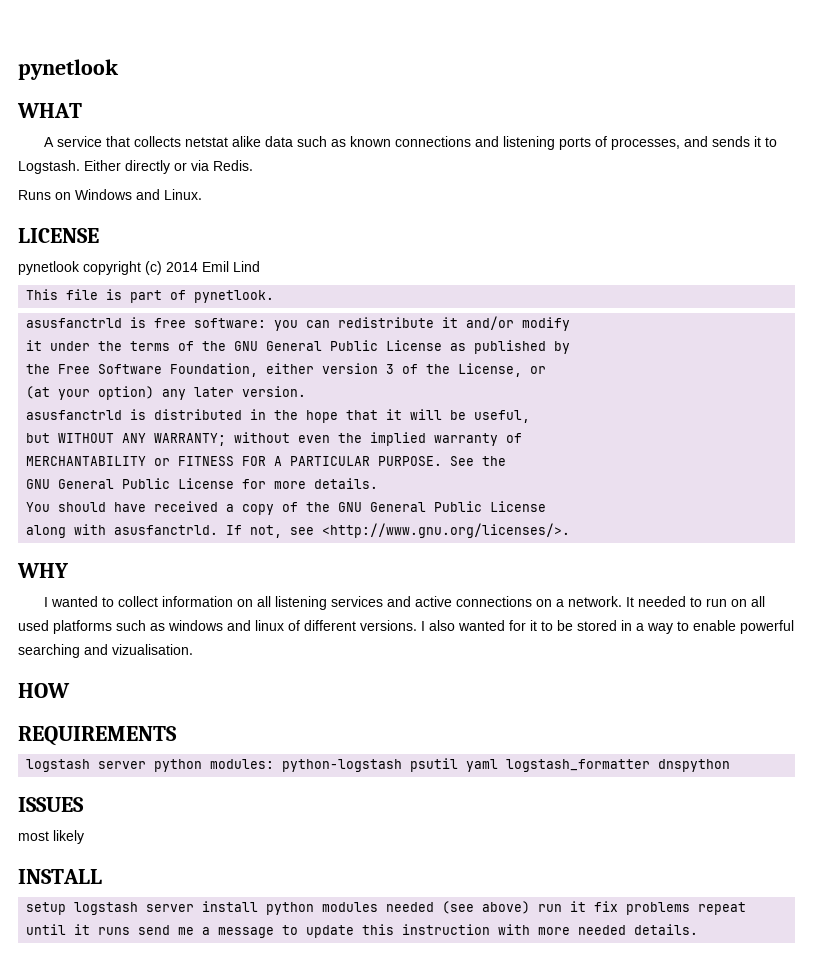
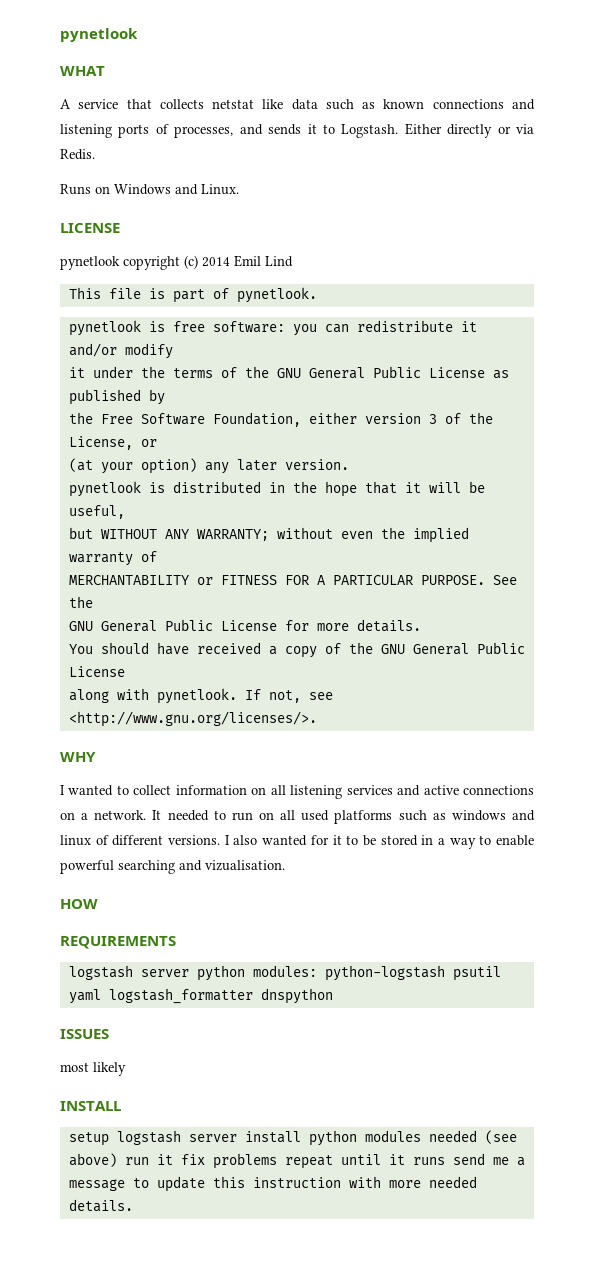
[231,136,261,147] alike -> [262,99,284,109] like
[26,318,123,328] asusfanctrld -> [68,320,141,336] pynetlook
[26,410,123,420] asusfanctrld -> [68,481,141,497] pynetlook
[114,525,219,535] asusfanctrld. -> [156,688,237,704] pynetlook.

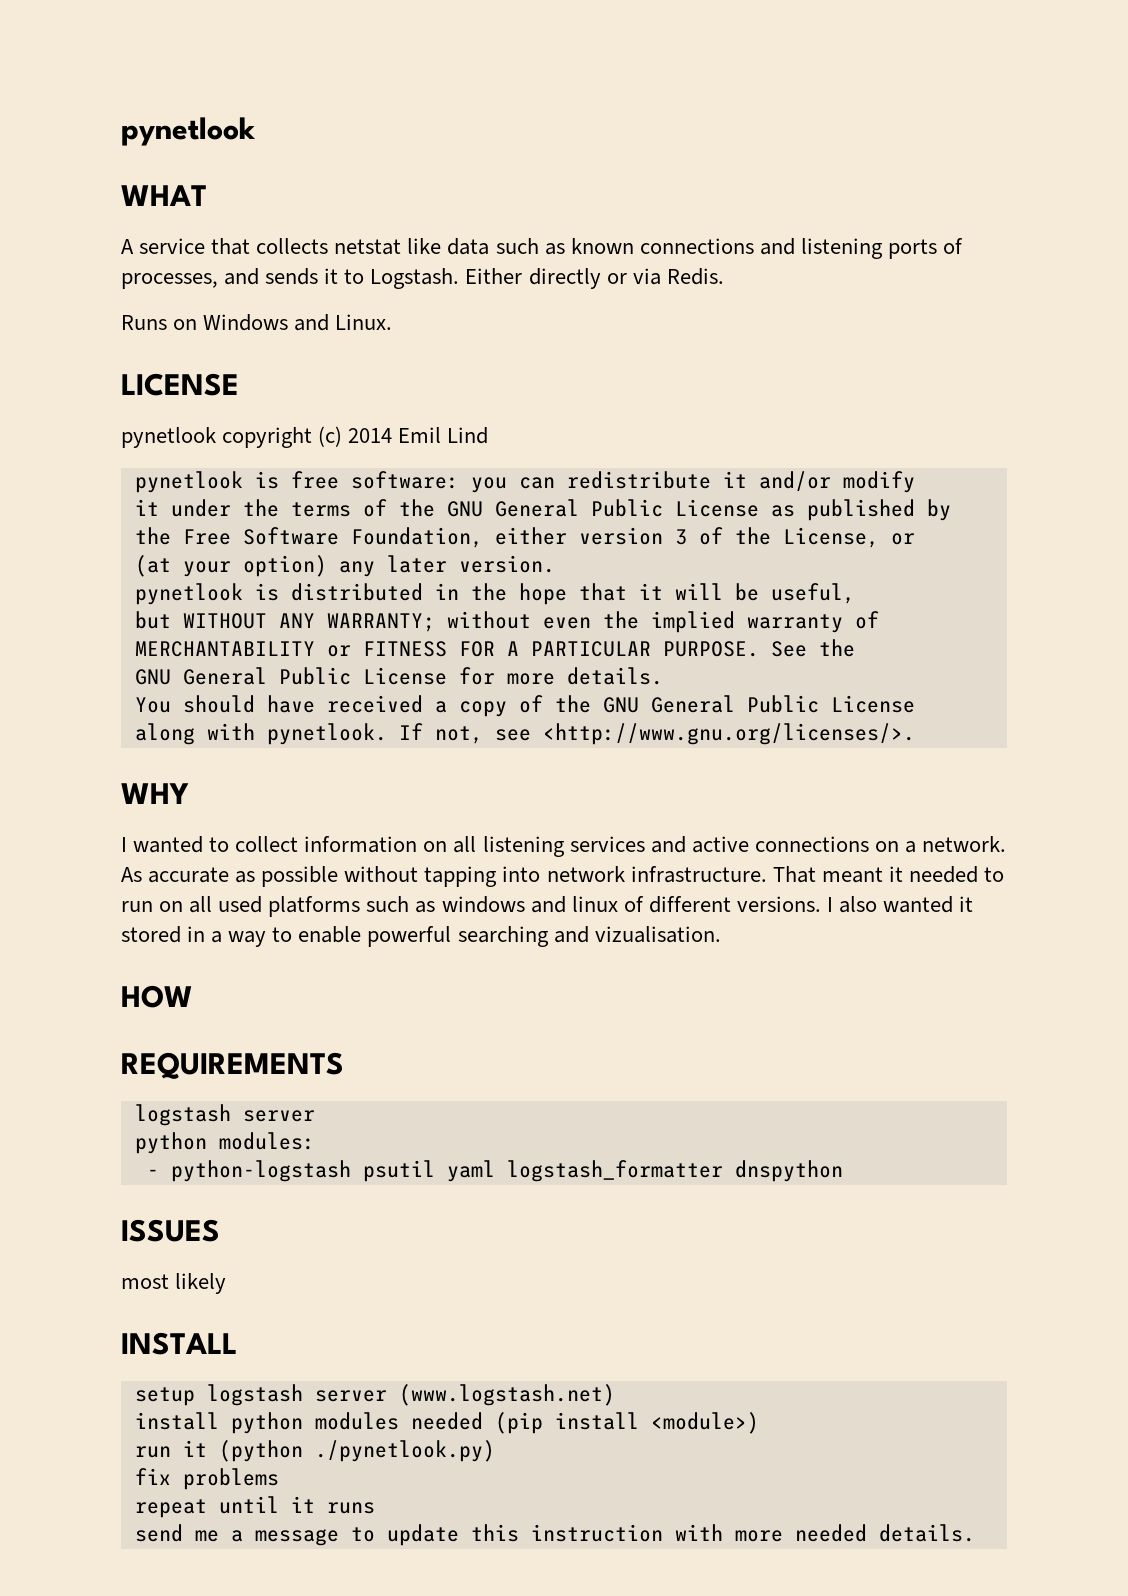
[68,287,317,303] // This file is part of pynetlook. -> (489, 435) none
[152,810,162,820] It -> [121,866,903,887] As accurate as possible without tapping into network infrastructure. That meant it
[310,835,376,846] for it to be -> [959,896,974,912] it
(189, 973) none -> (315, 1116) //
(317, 971) none -> [146,1169,159,1177] // -
(237, 1138) none -> [398,1384,615,1406] (www.logstash.net) //
[484,1130,517,1144] [68,1153,173,1167] (see above) run it -> [494,1412,759,1434] [134,1440,495,1462] (pip install <module>) // run it (python ./pynetlook.py) //
(277, 1161) none -> (279, 1479) //
(445, 1161) none -> (375, 1508) //

